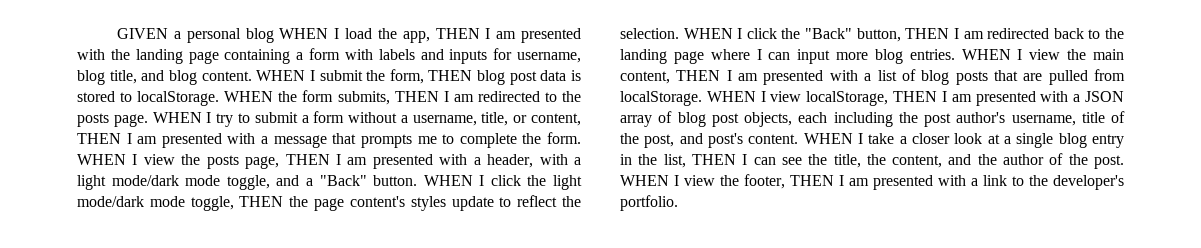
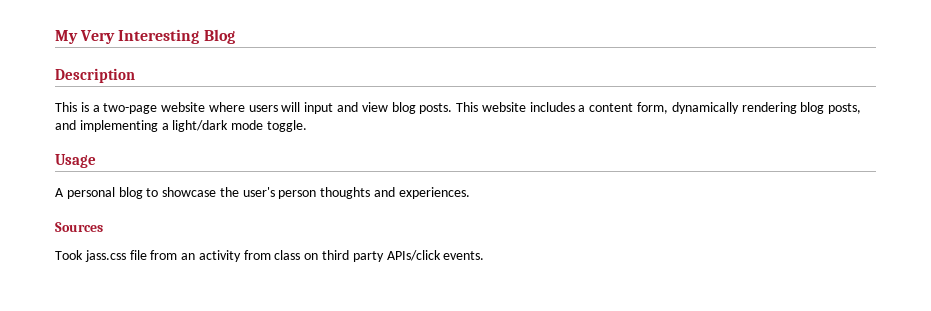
[117,28,581,43] [77,48,581,64] [77,69,582,85] [77,90,581,106] [77,111,581,127] [77,132,582,148] [77,154,582,169] [77,175,582,190] [77,195,581,211] [620,28,1125,42] [620,49,1124,64] [620,69,1125,85] [620,91,1124,106] [620,111,1125,127] [620,133,1124,148] [620,153,1124,169] [620,174,1124,190] [620,195,678,211] GIVEN a personal blog WHEN I load the app, THEN I am presented with the landing page containing a form with labels and inputs for username, blog title, and blog content. WHEN I submit the form, THEN blog post data is stored to localStorage. WHEN the form submits, THEN I am redirected to the posts page. WHEN I try to submit a form without a username, title, or content, THEN I am presented with a message that prompts me to complete the form. WHEN I view the posts page, THEN I am presented with a header, with a light mode/dark mode toggle, and a "Back" button. WHEN I click the light mode/dark mode toggle, THEN the page content's styles update to reflect the selection. WHEN I click the "Back" button, THEN I am redirected back to the landing page where I can input more blog entries. WHEN I view the main content, THEN I am presented with a list of blog posts that are pulled from localStorage. WHEN I view localStorage, THEN I am presented with a JSON array of blog post objects, each including the post author's username, title of the post, and post's content. WHEN I take a closer look at a single blog entry in the list, THEN I can see the title, the content, and the author of the post. WHEN I view the footer, THEN I am presented with a link to the developer's portfolio. -> [55,29,235,44] [55,68,135,83] [55,102,862,114] [55,120,307,132] [55,154,96,168] [55,187,470,199] [55,222,103,232] [55,250,485,262] My Very Interesting Blog // Description // This is a two-page website where users will input and view blog posts. This website includes a content form, dynamically rendering blog posts, and implementing a light/dark mode toggle. // Usage // A personal blog to showcase the user's person thoughts and experiences. // Sources // Took jass.css file from an activity from class on third party APIs/click events.

